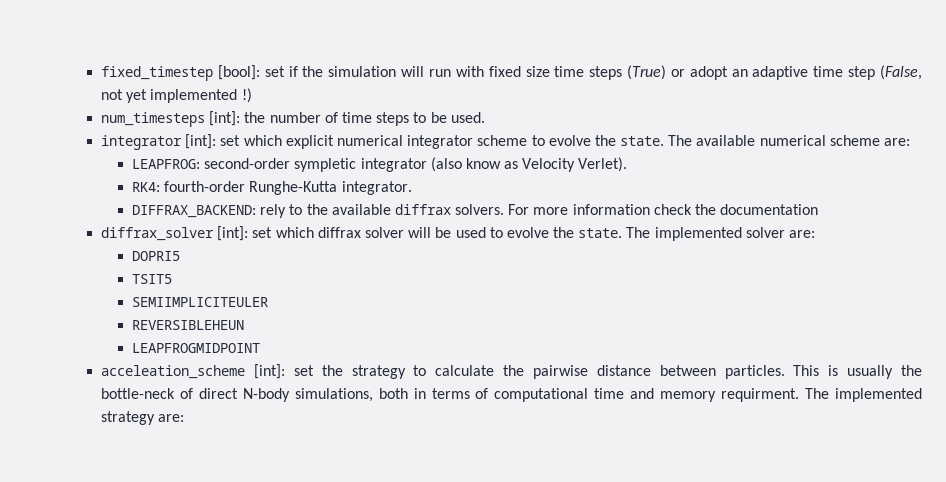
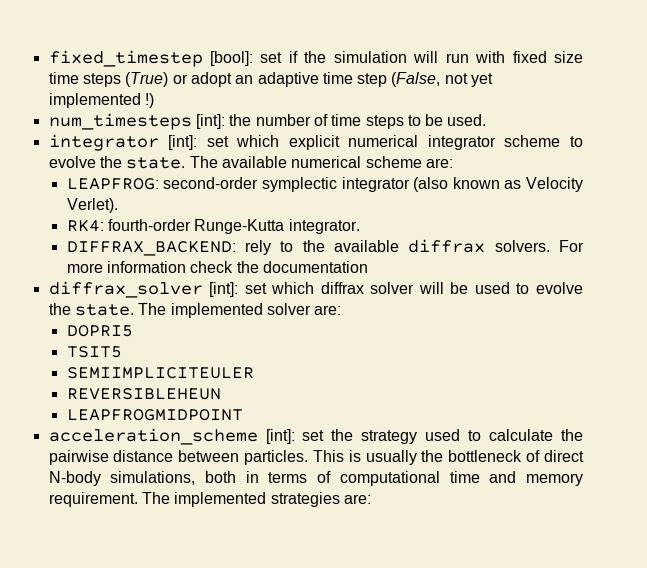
[294,158,357,172] sympletic -> [261,177,337,192] symplectic
[465,158,501,169] know -> [452,177,500,189] known
[249,181,338,195] Runghe-Kutta -> [194,219,285,234] Runge-Kutta
[101,365,246,379] acceleation_scheme -> [48,428,258,445] acceleration_scheme
(406, 372) none -> [425,429,461,441] used
[101,388,176,399] bottle-neck -> [448,450,523,462] bottleneck
[721,388,922,402] [101,411,156,425] requirment. The implemented strategy -> [48,492,340,507] requirement. The implemented strategies

